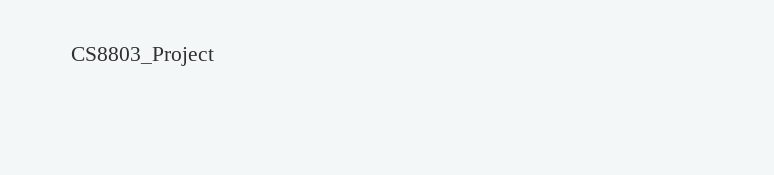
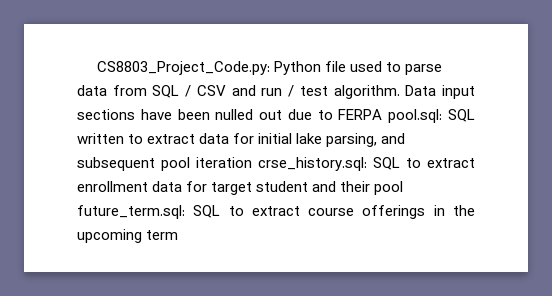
[71,47,214,66] CS8803_Project -> [96,61,443,75] [77,85,475,99] [77,109,475,123] [77,133,406,147] [77,157,475,171] [77,181,404,195] [77,205,475,219] [77,229,179,243] CS8803_Project_Code.py: Python file used to parse data from SQL / CSV and run / test algorithm. Data input sections have been nulled out due to FERPA pool.sql: SQL written to extract data for initial lake parsing, and subsequent pool iteration crse_history.sql: SQL to extract enrollment data for target student and their pool future_term.sql: SQL to extract course offerings in the upcoming term

